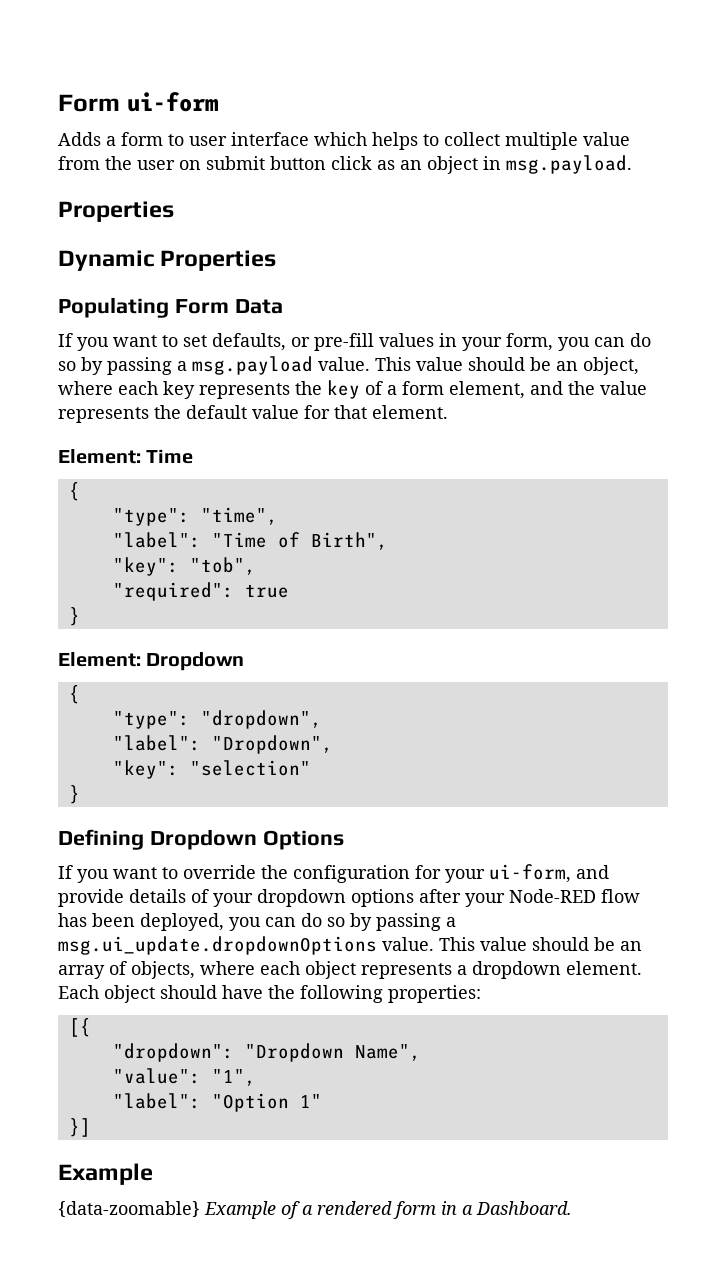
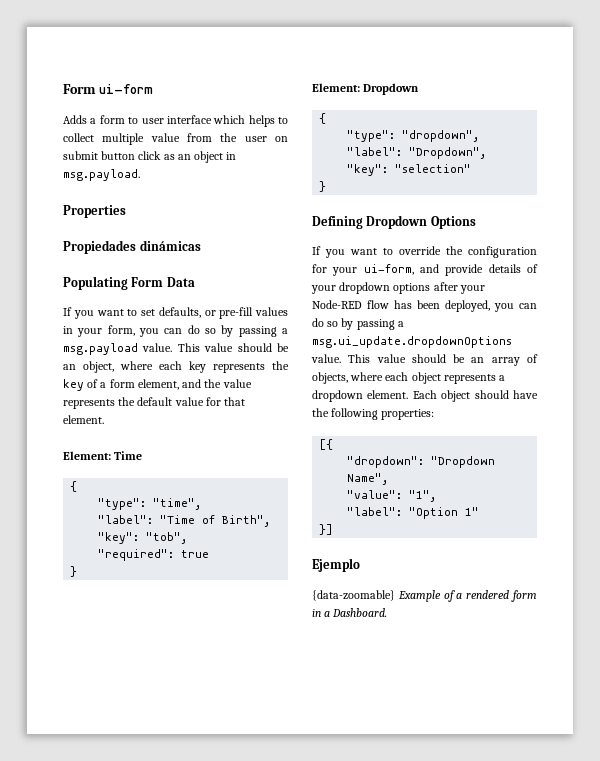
[58,250,277,271] Dynamic Properties -> [63,240,201,254] Propiedades dinámicas
[58,1163,153,1185] Example -> [312,558,360,572] Ejemplo

